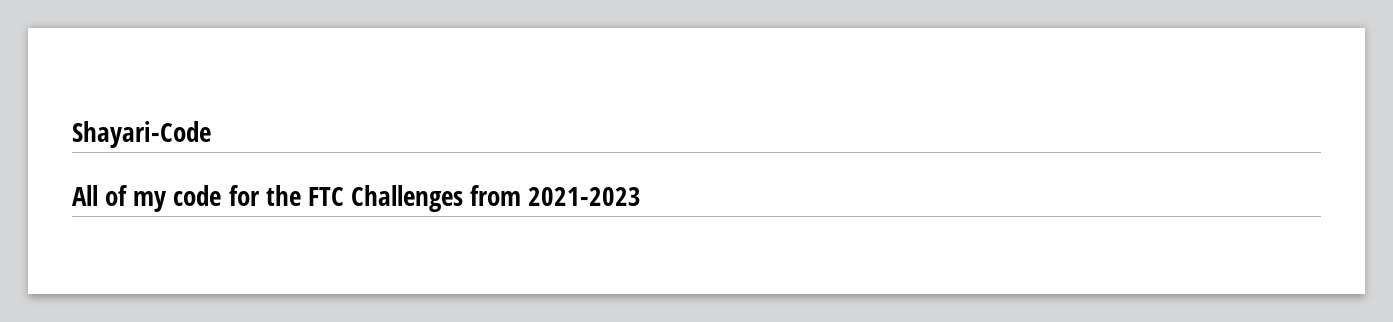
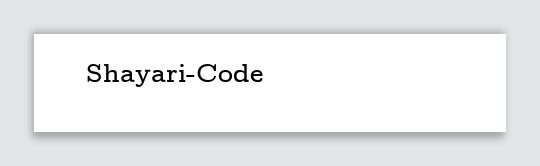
[72,185,642,212] // All of my code for the FTC Challenges from 2021-2023 -> (263, 75) none

